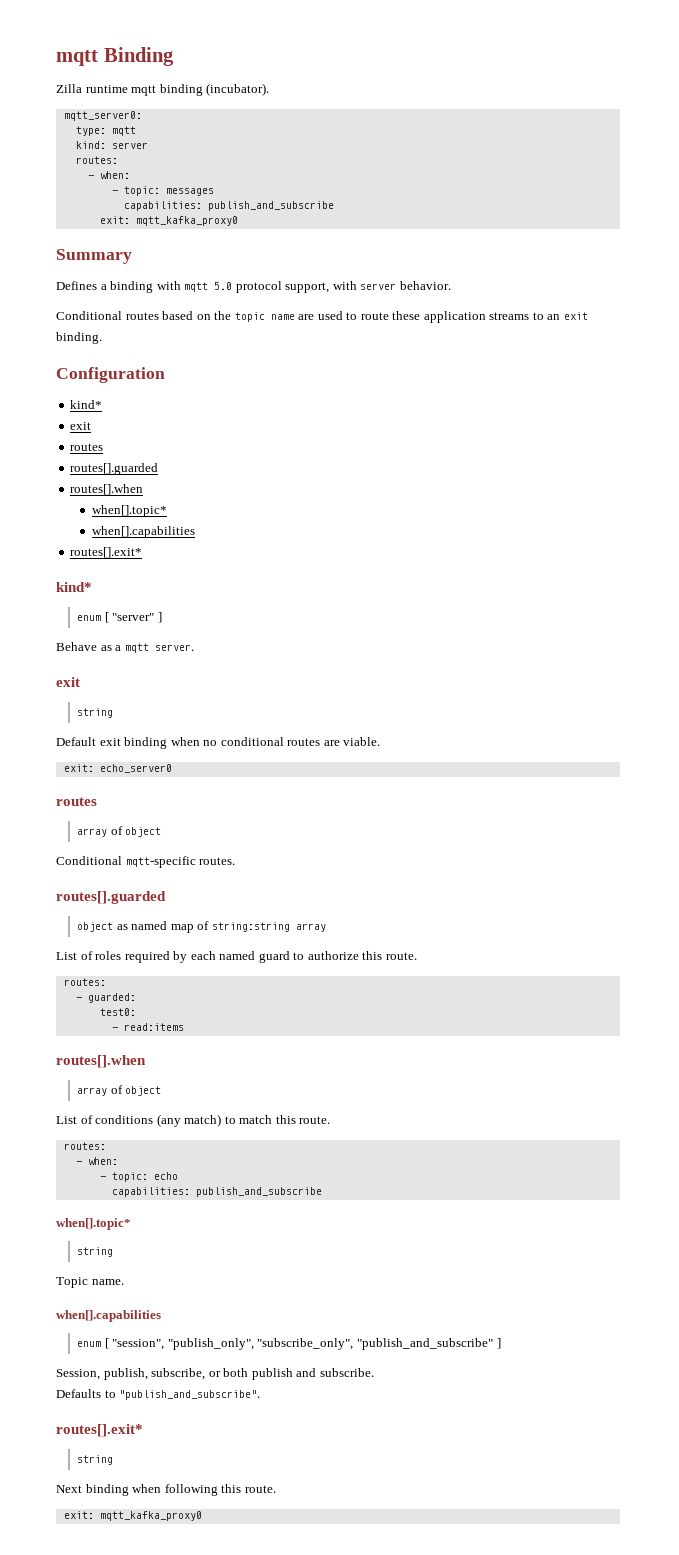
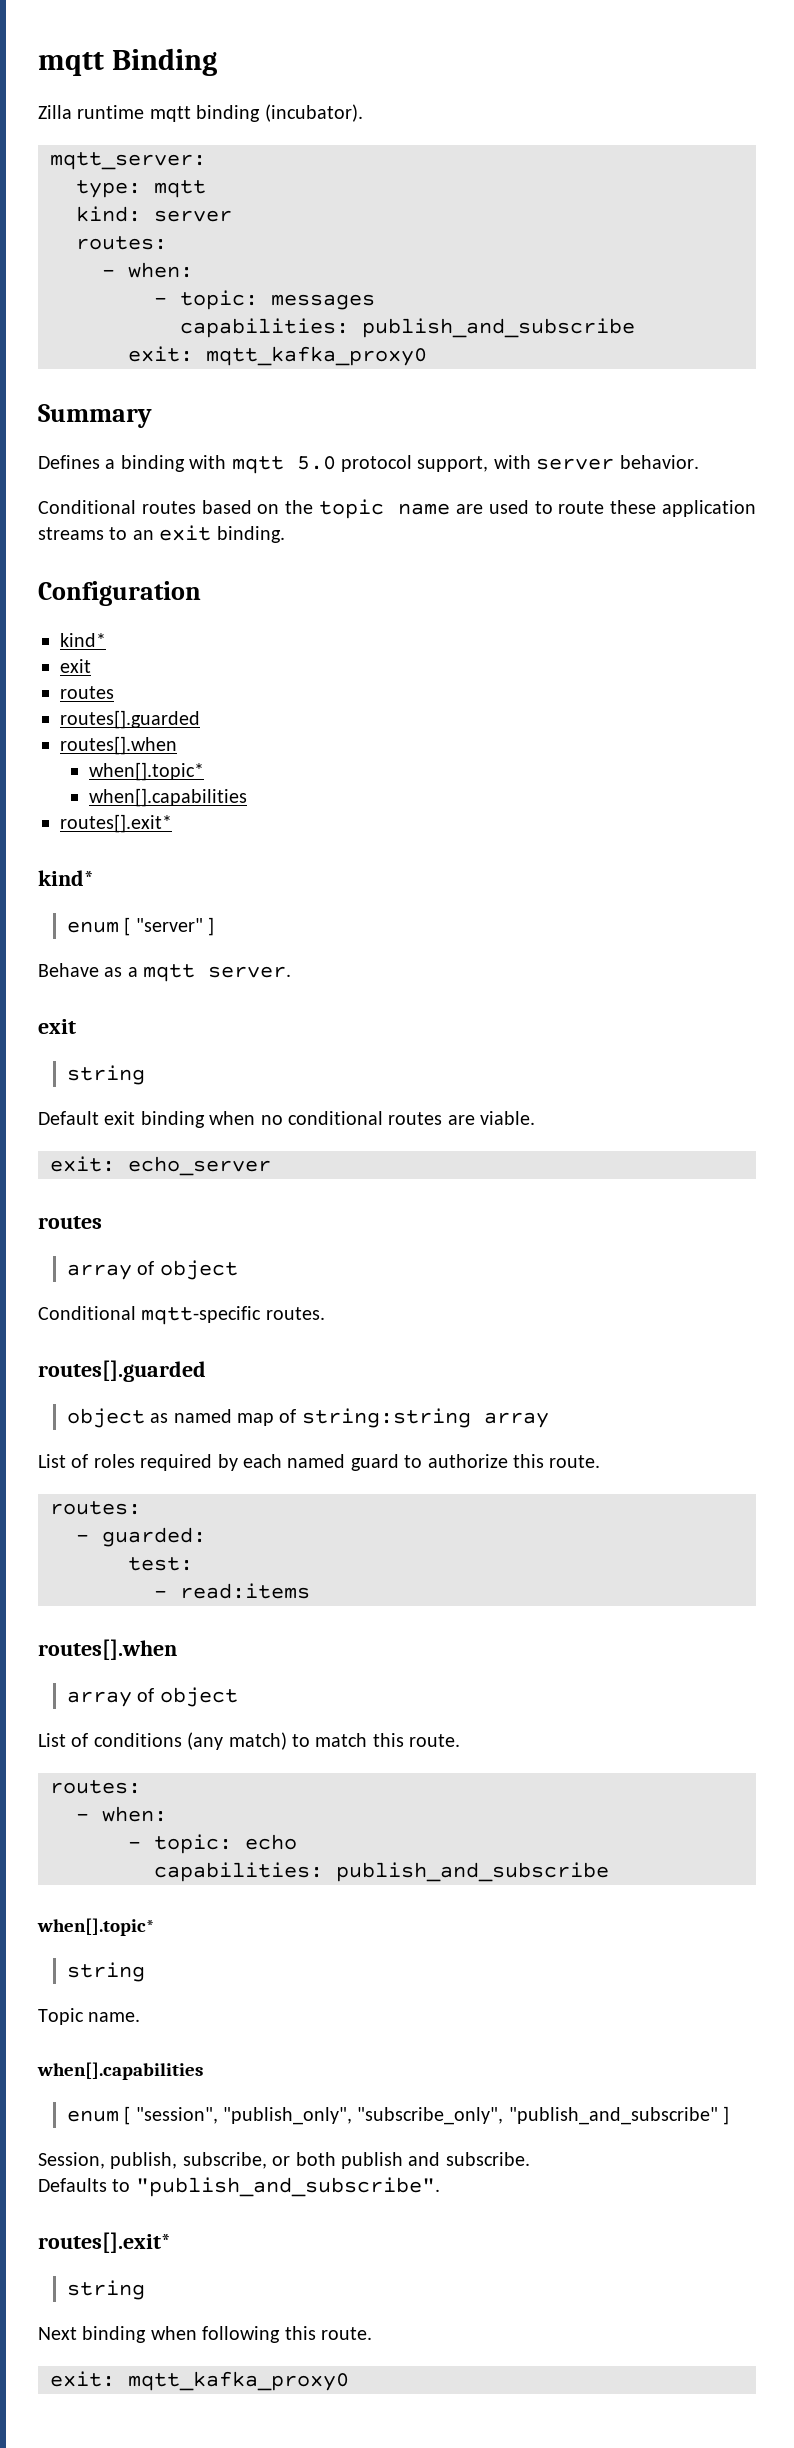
[63,111,142,121] mqtt_server0: -> [50,152,206,170] mqtt_server:
[99,764,172,773] echo_server0 -> [128,1156,271,1176] echo_server
[99,1008,136,1016] test0: -> [128,1557,193,1571] test:

